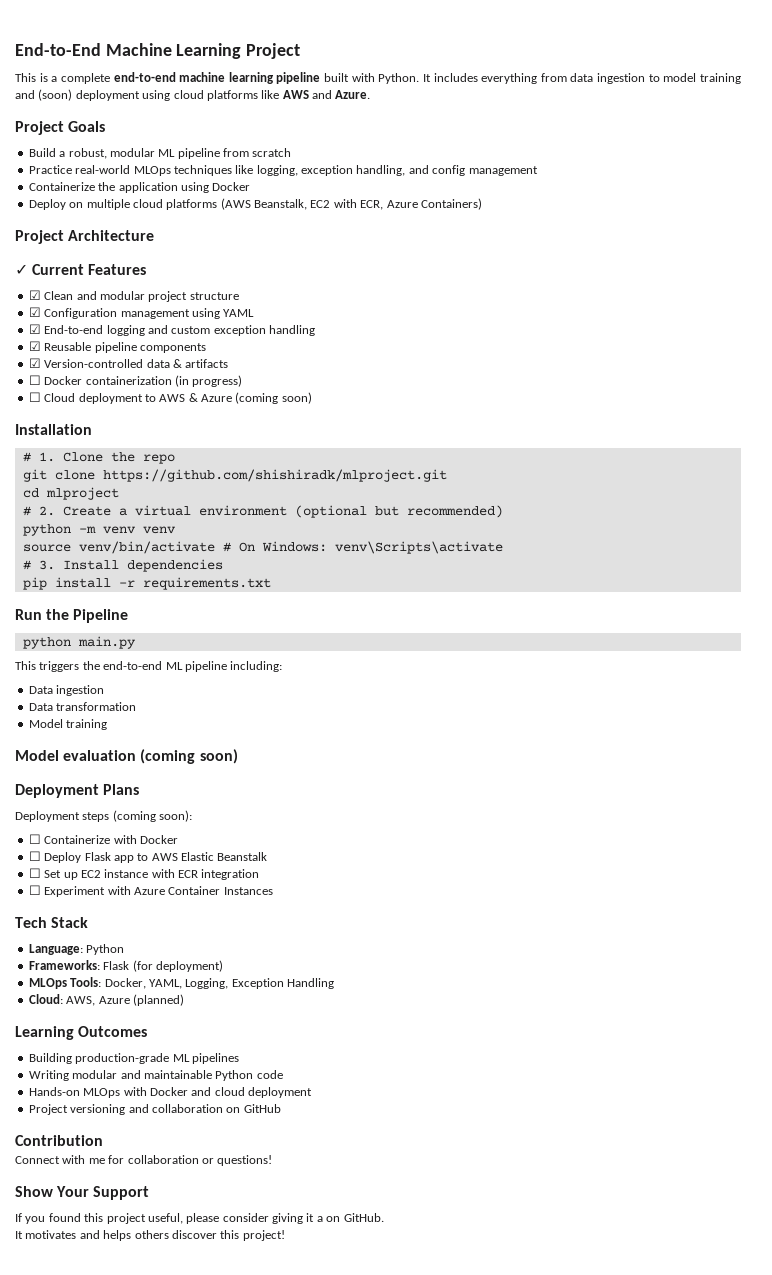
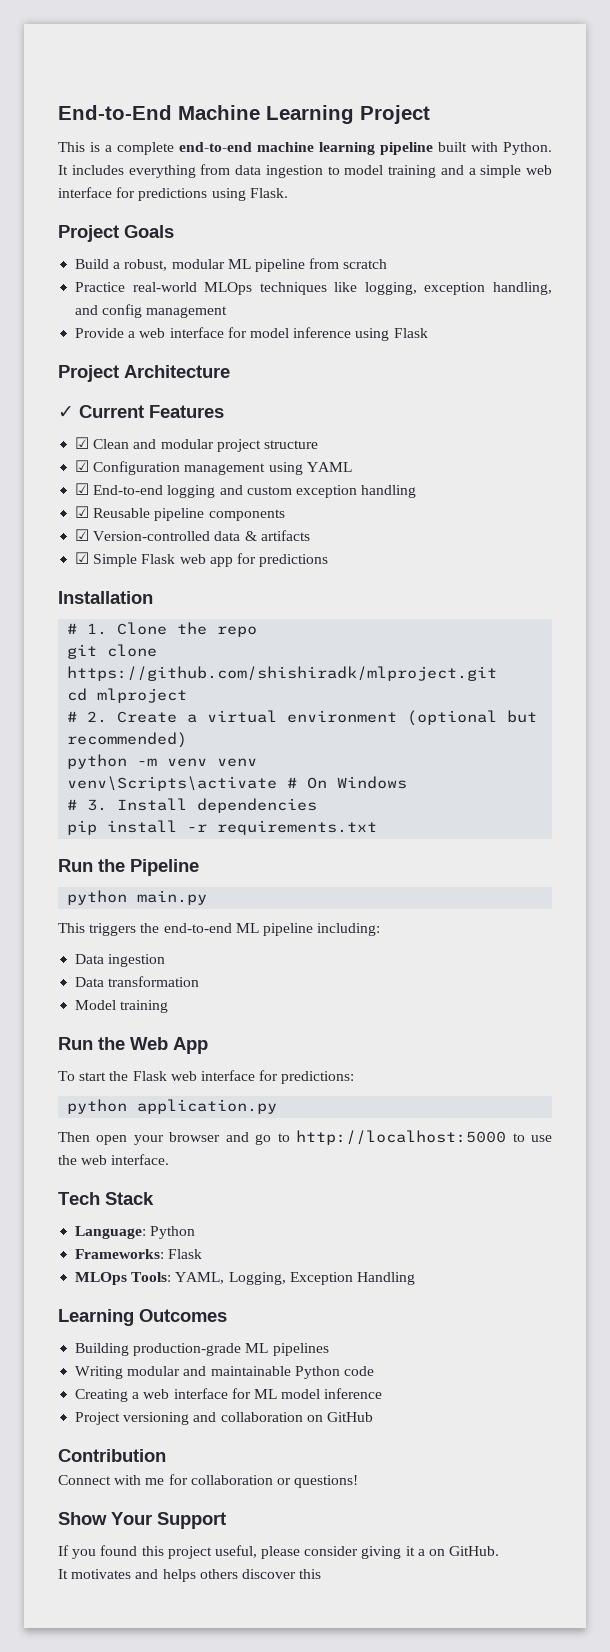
[38,89,371,101] (soon) deployment using cloud platforms like AWS and Azure. -> [468,165,552,178] [58,187,288,201] a simple web interface for predictions using Flask.
[28,182,251,193] [28,198,482,210] Containerize the application using Docker // Deploy on multiple cloud platforms (AWS Beanstalk, EC2 with ECR, Azure Containers) -> [75,327,428,341] Provide a web interface for model inference using Flask
[28,375,243,387] [28,392,312,404] ☐ Docker containerization (in progress) // ☐ Cloud deployment to AWS & Azure (coming soon) -> [75,552,329,567] ☑ Simple Flask web app for predictions
[22,541,503,554] source venv/bin/activate # On Windows: venv\Scripts\activate -> [67,776,408,791] venv\Scripts\activate # On Windows
[15,749,238,764] [15,784,140,798] [15,810,193,822] [28,834,178,844] [28,851,268,863] [28,868,260,880] [28,885,273,897] Model evaluation (coming soon) // Deployment Plans // Deployment steps (coming soon): // ☐ Containerize with Docker // ☐ Deploy Flask app to AWS Elastic Beanstalk // ☐ Set up EC2 instance with ECR integration // ☐ Experiment with Azure Container Instances -> [58,1037,208,1054] [58,1070,355,1084] [67,1099,278,1114] [58,1130,552,1145] [58,1154,170,1165] Run the Web App // To start the Flask web interface for predictions: // python application.py // Then open your browser and go to http://localhost:5000 to use the web interface.
[132,960,223,972] (for deployment) -> (203, 1254) none
[104,978,146,989] Docker, -> (172, 1277) none
[28,994,184,1006] // Cloud: AWS, Azure (planned) -> (415, 1278) none
[28,1087,312,1098] Hands-on MLOps with Docker and cloud deployment -> [75,1388,383,1402] Creating a web interface for ML model inference
[242,1230,285,1241] project! -> (322, 1574) none

